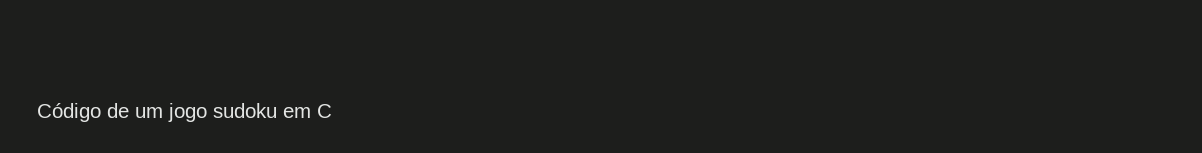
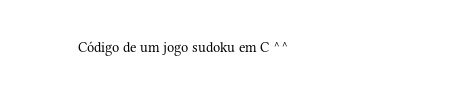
(332, 111) none -> [273,42,289,52] ^^

